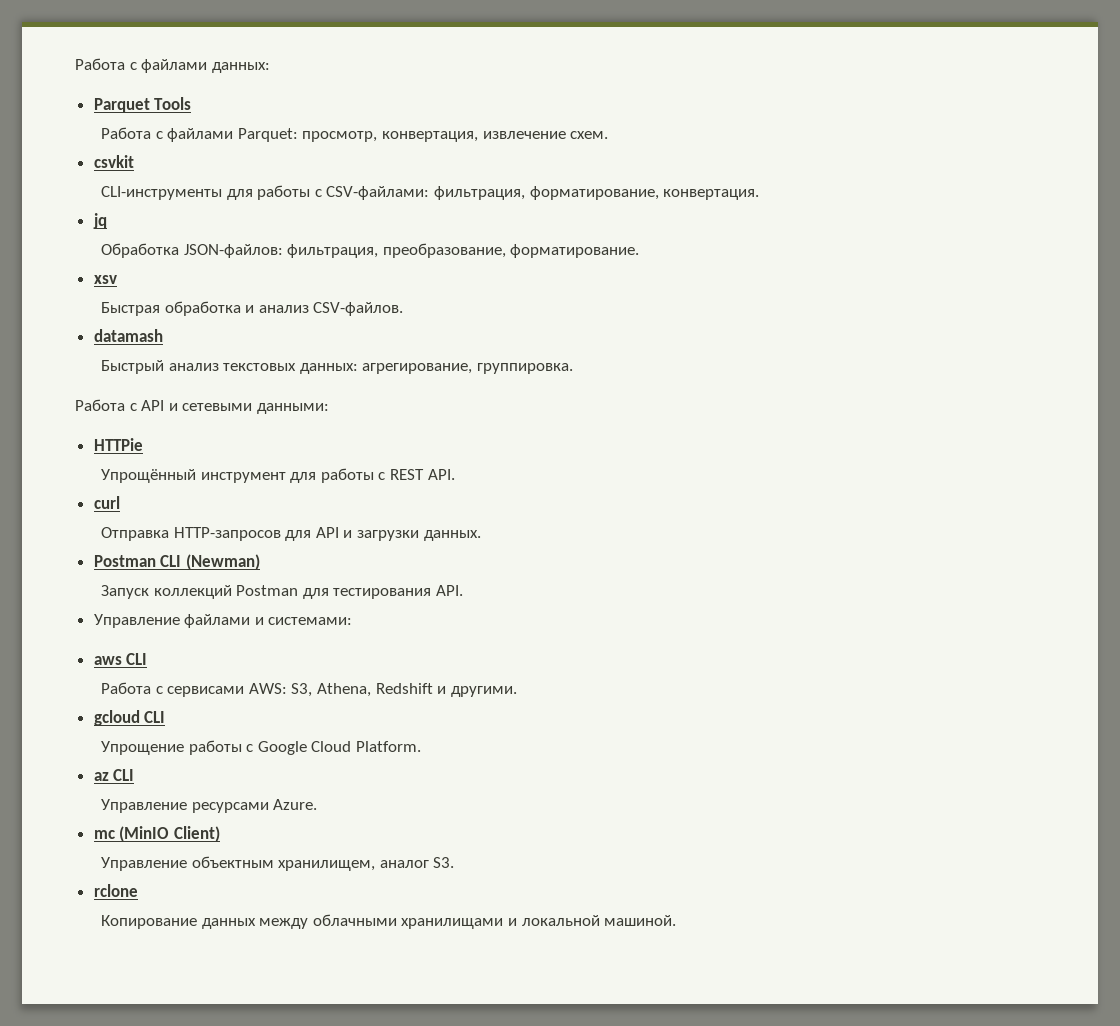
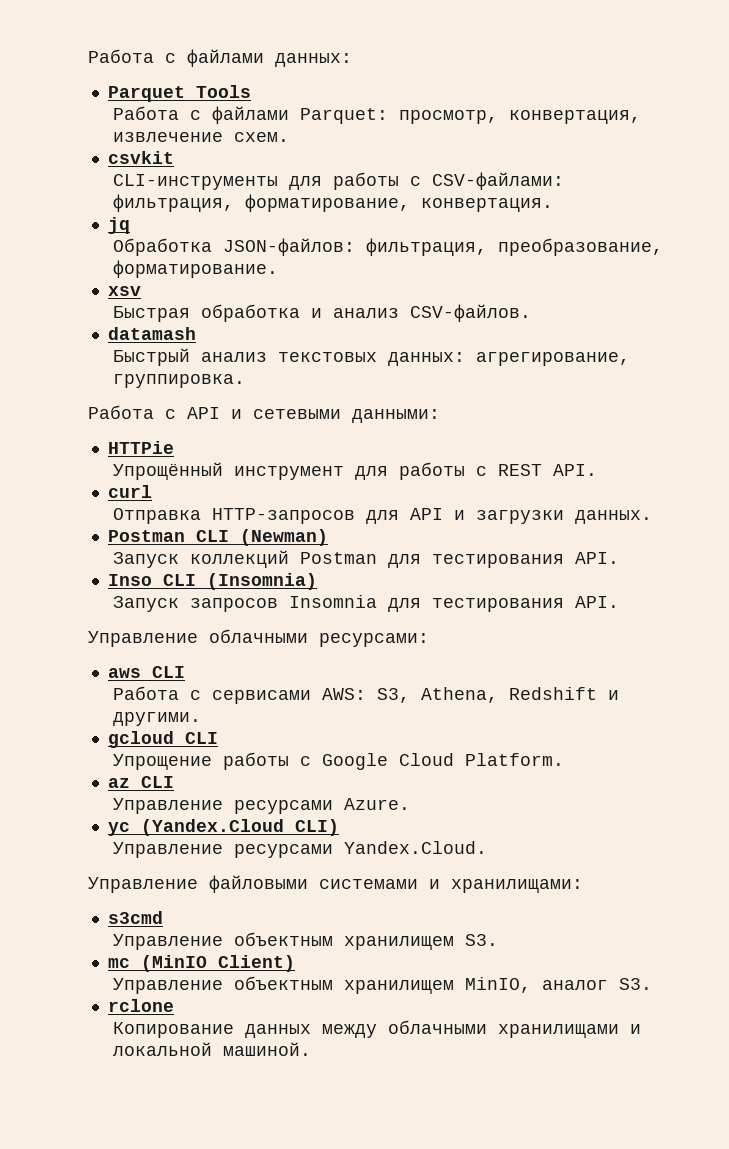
[93,614,353,628] Управление файлами и системами: -> [107,573,317,590] [113,595,620,612] [88,629,429,647] Inso CLI (Insomnia) // Запуск запросов Insomnia для тестирования API. // Управление облачными ресурсами:
(318, 804) none -> [107,819,339,836] [113,841,488,858] [88,875,583,893] [107,911,163,924] [113,932,499,950] // yc (Yandex.Cloud CLI) // Управление ресурсами Yandex.Cloud. // Управление файловыми системами и хранилищами: // s3cmd // Управление объектным хранилищем S3.
[278,860,376,871] хранилищем, -> [344,977,532,994] хранилищем MinIO,

